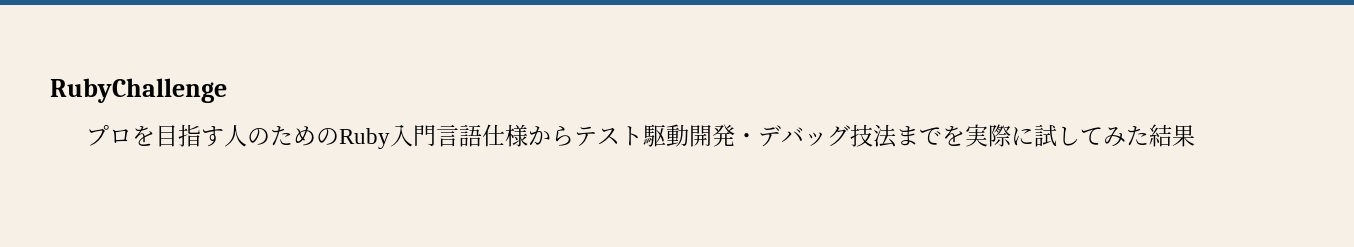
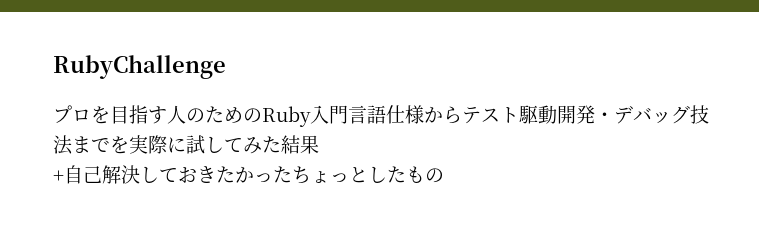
(1195, 136) none -> [53,165,444,184] // +自己解決しておきたかったちょっとしたもの

